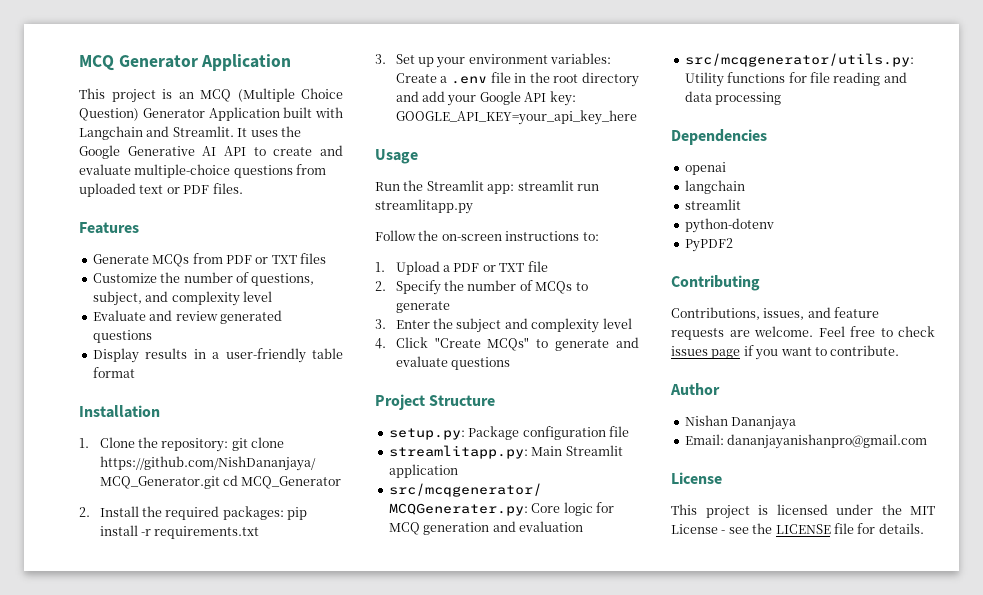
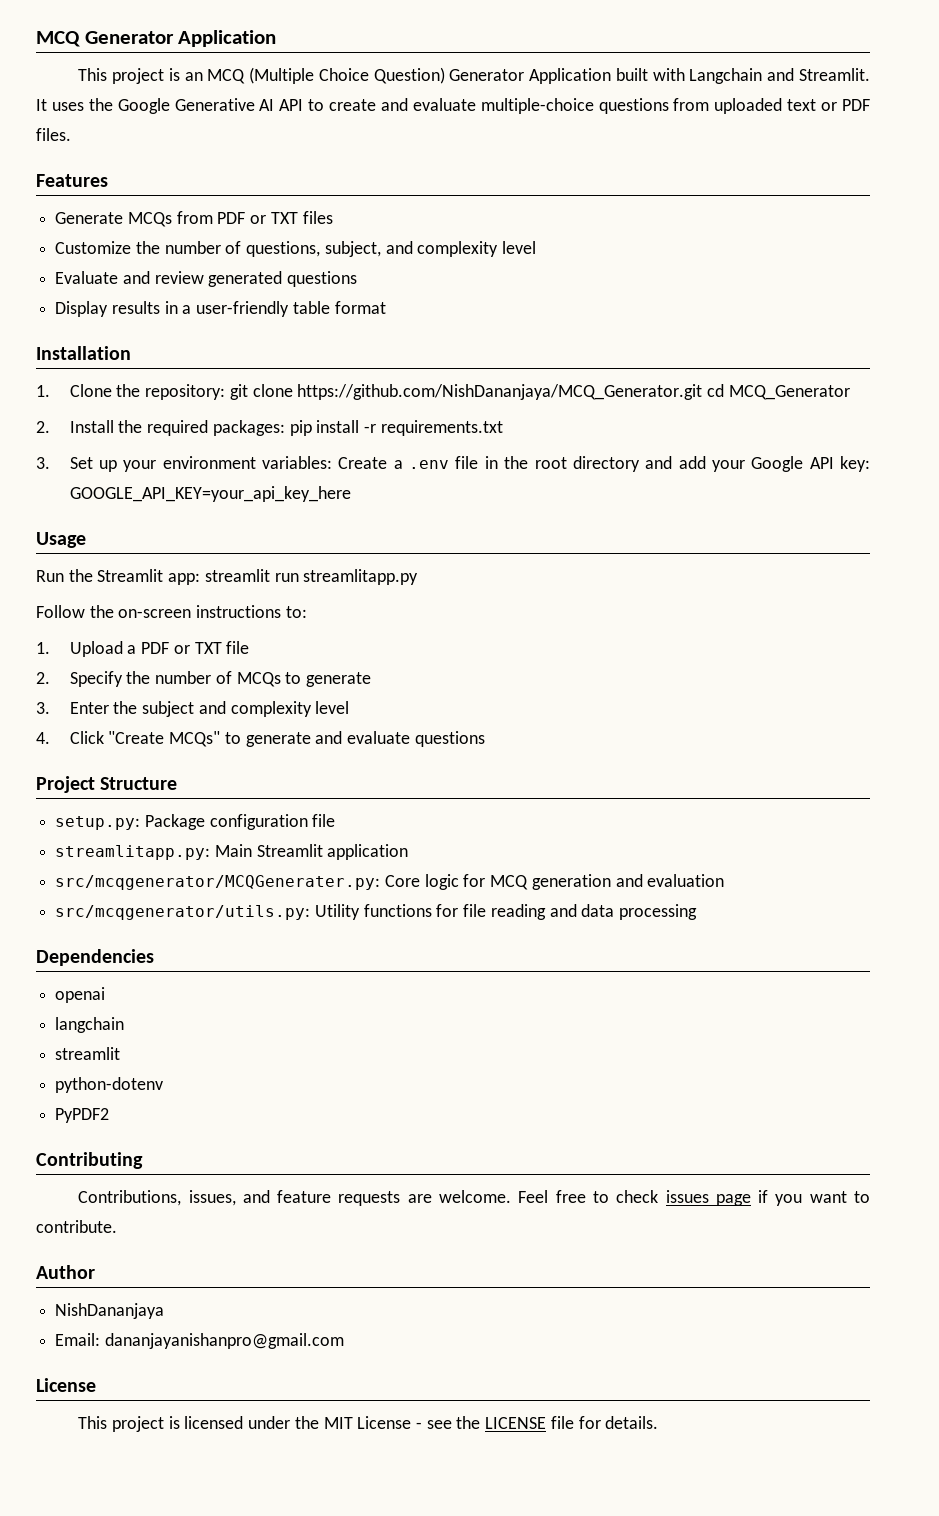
[684,415,797,430] Nishan Dananjaya -> [55,1303,165,1319] NishDananjaya

